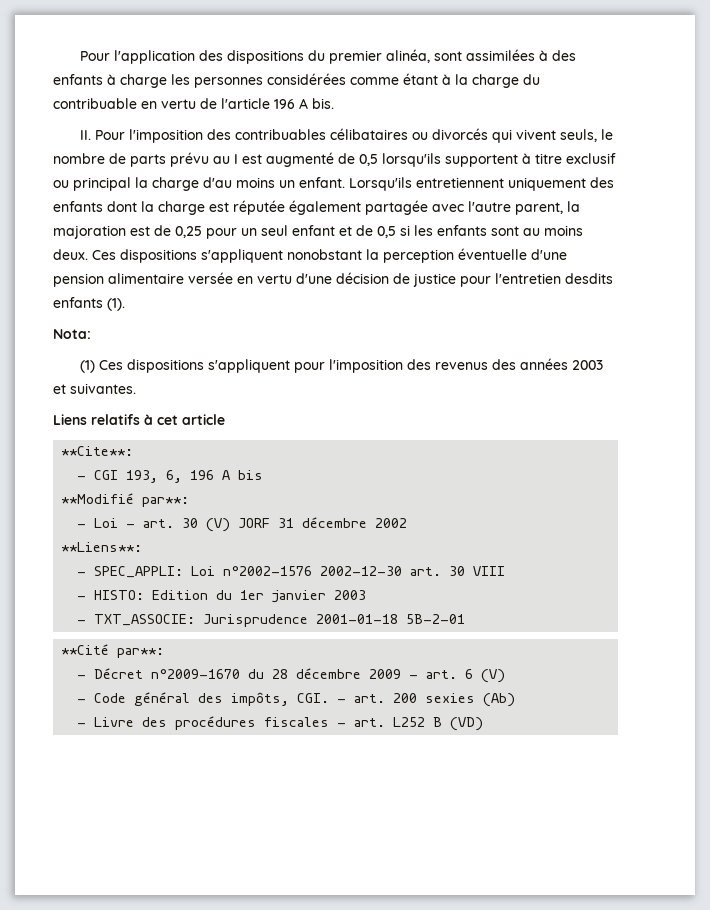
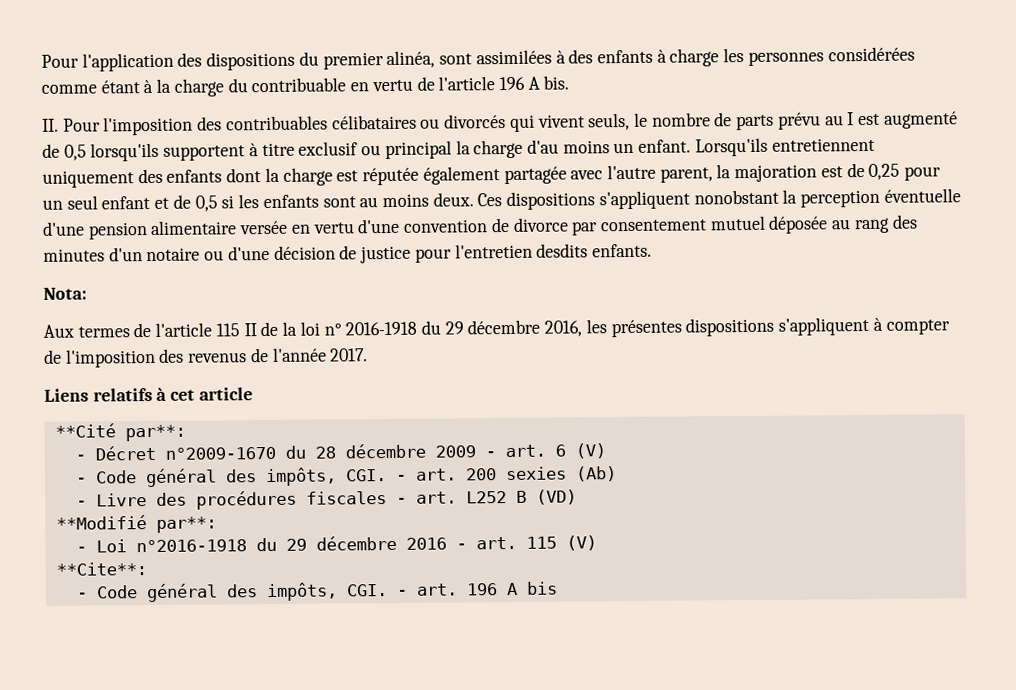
(332, 278) none -> [403,214,918,236] [43,245,270,262] convention de divorce par consentement mutuel déposée au rang des minutes d'un notaire ou d'une
[53,297,125,311] enfants (1). -> [591,243,652,258] enfants.
[79,358,603,373] [53,383,136,394] (1) Ces dispositions s'appliquent pour l'imposition des revenus des années 2003 et suivantes. -> [43,316,950,338] [44,347,369,368] Aux termes de l'article 115 II de la loi n° 2016-1918 du 29 décembre 2016, les présentes dispositions s'appliquent à compter de l'imposition des revenus de l'année 2017.
[61,446,134,456] [77,470,264,483] [61,493,190,507] [77,517,408,532] [61,542,143,552] [77,566,506,578] [77,590,367,603] [77,614,466,627] // **Cite**: // - CGI 193, 6, 196 A bis // **Modifié par**: // - Loi - art. 30 (V) JORF 31 décembre 2002 // **Liens**: // - SPEC_APPLI: Loi n°2002-1576 2002-12-30 art. 30 VIII // - HISTO: Edition du 1er janvier 2003 // - TXT_ASSOCIE: Jurisprudence 2001-01-18 5B-2-01 -> (253, 394) none
(484, 724) none -> [55,515,217,533] [75,535,597,553] [55,562,147,576] [76,581,558,603] // **Modifié par**: // - Loi n°2016-1918 du 29 décembre 2016 - art. 115 (V) // **Cite**: // - Code général des impôts, CGI. - art. 196 A bis

